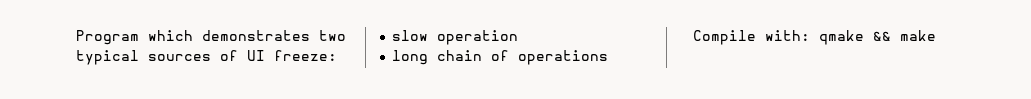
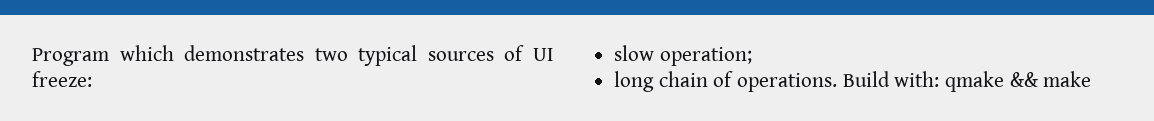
[437,30,519,45] operation -> [659,47,752,66] operation;
[518,50,609,65] [693,30,757,45] operations Compile -> [737,71,890,92] operations. Build

